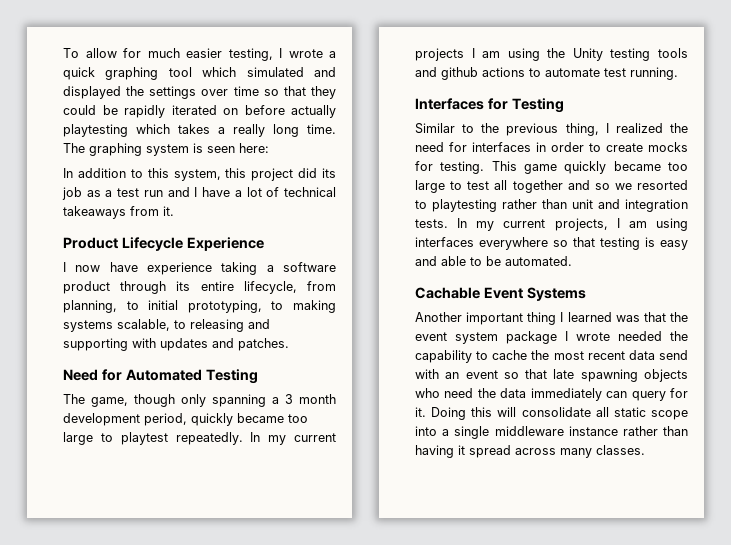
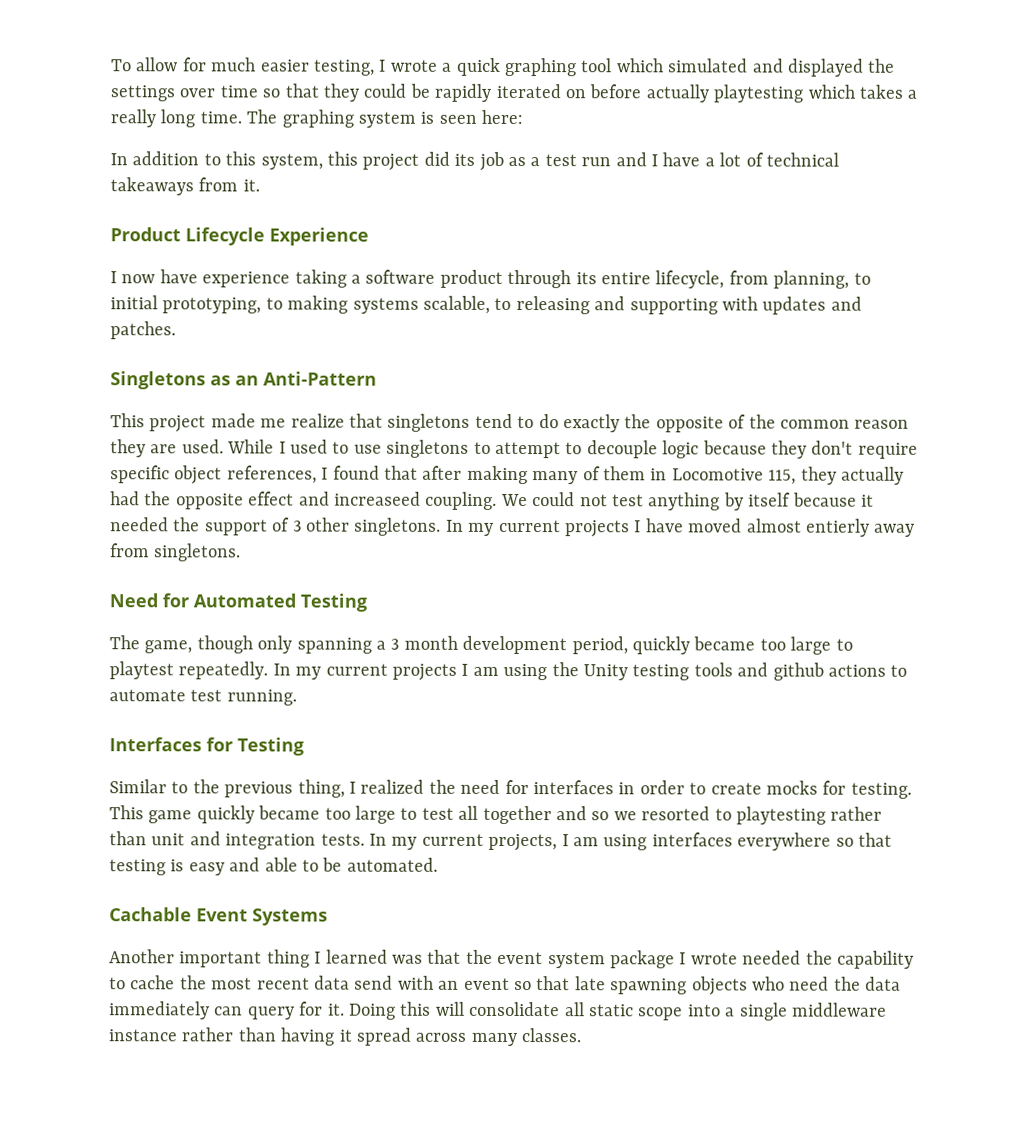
(289, 344) none -> [110,371,377,390] [110,413,910,433] [110,439,918,459] [110,465,904,485] [110,491,874,511] [110,517,916,538] [110,543,242,562] // Singletons as an Anti-Pattern // This project made me realize that singletons tend to do exactly the opposite of the common reason they are used. While I used to use singletons to attempt to decouple logic because they don't require specific object references, I found that after making many of them in Locomotive 115, they actually had the opposite effect and increaseed coupling. We could not test anything by itself because it needed the support of 3 other singletons. In my current projects I have moved almost entierly away from singletons.

